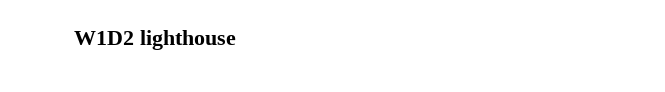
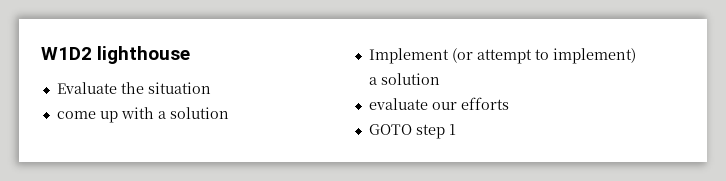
(236, 40) none -> [56,82,211,94] [56,107,229,123] [368,48,636,64] [368,73,440,85] [368,97,509,110] [368,124,456,139] // Evaluate the situation // come up with a solution // Implement (or attempt to implement) a solution // evaluate our efforts // GOTO step 1

